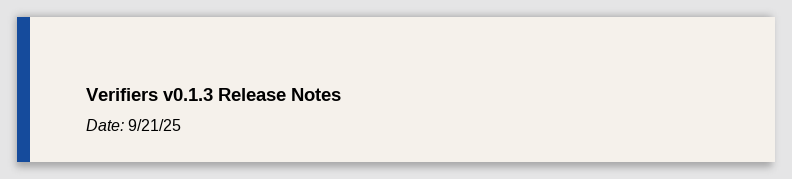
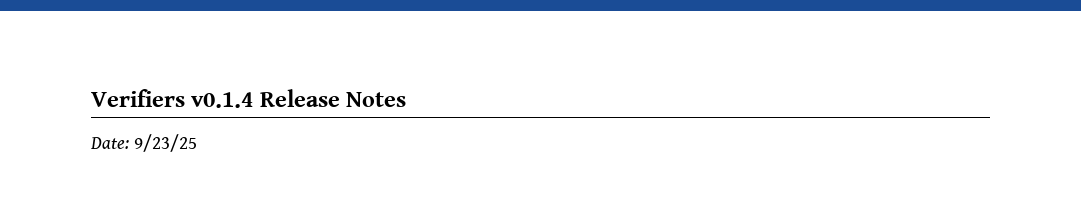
[163,88,213,101] v0.1.3 -> [191,92,254,108] v0.1.4
[128,119,182,131] 9/21/25 -> [133,134,197,152] 9/23/25

